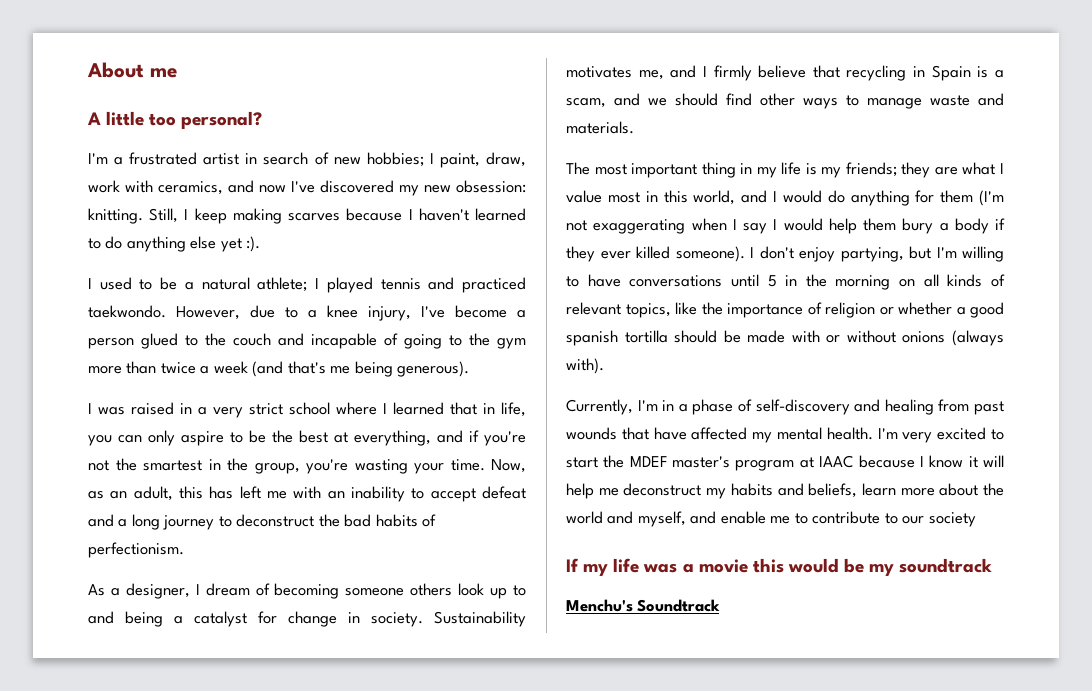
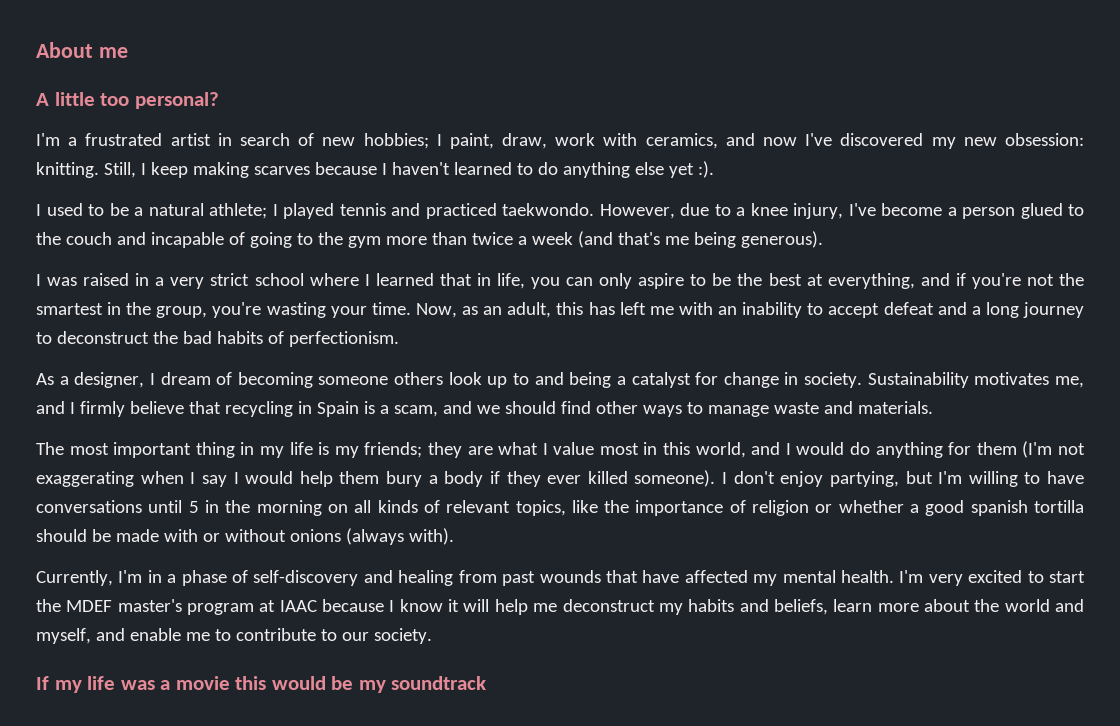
[928,512,976,527] society -> [373,628,432,644] society.
[566,599,721,612] // Menchu's Soundtrack -> (487, 683) none

